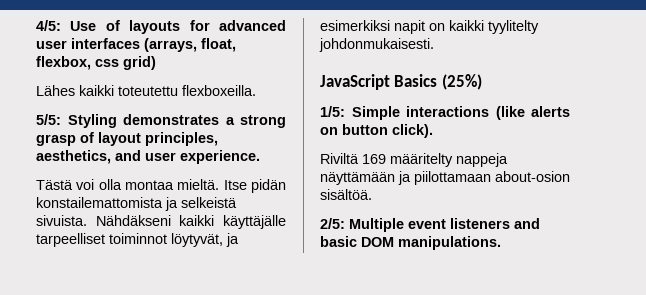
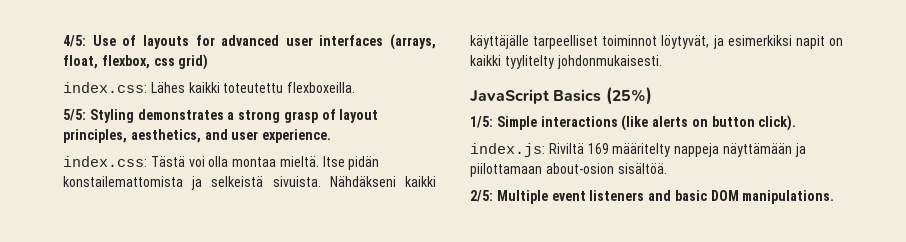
(156, 63) none -> [63,82,147,93] index.css:
(260, 157) none -> [63,156,147,167] index.css:
(433, 131) none -> [470,143,545,157] index.js:

